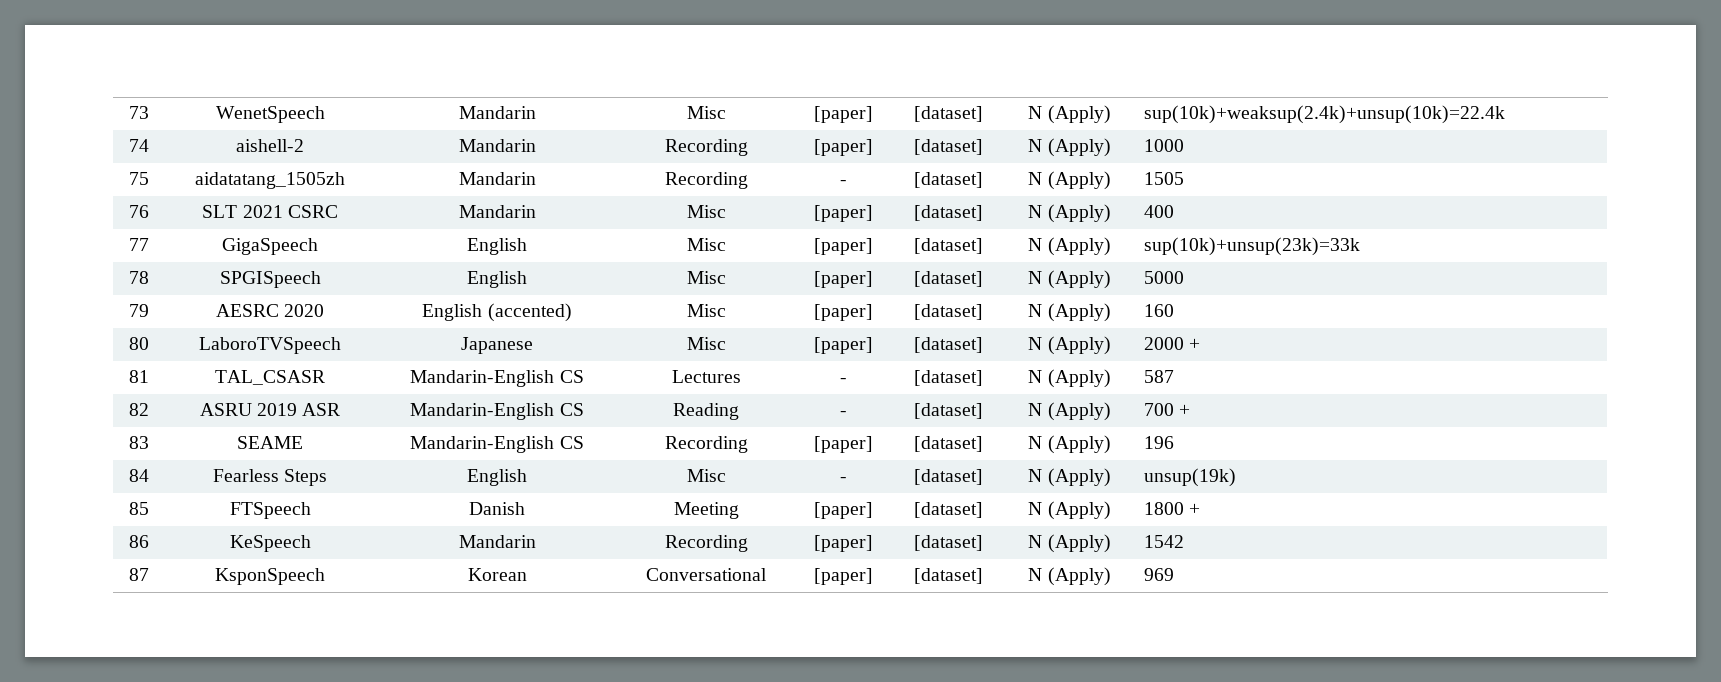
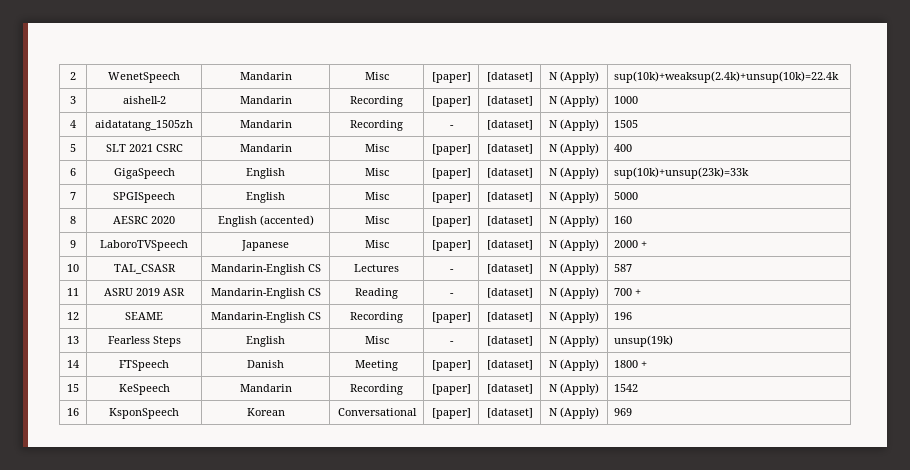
[129,106,149,119] 73 -> [70,72,76,80] 2
[129,139,149,152] 74 -> [70,96,76,104] 3
[129,172,149,185] 75 -> [70,120,76,128] 4
[129,205,149,218] 76 -> [70,144,76,152] 5
[129,238,149,251] 77 -> [70,168,76,176] 6
[129,271,149,284] 78 -> [70,192,76,200] 7
[129,304,149,317] 79 -> [70,216,76,224] 8
[129,337,149,350] 80 -> [70,240,76,248] 9
[129,370,149,383] 81 -> [67,264,79,272] 10
[129,403,149,416] 82 -> [67,288,79,296] 11
[129,436,149,449] 83 -> [67,312,79,320] 12
[129,469,149,482] 84 -> [67,336,79,344] 13
[129,502,149,515] 85 -> [67,360,79,368] 14
[129,535,149,548] 86 -> [67,384,79,392] 15
[129,568,149,581] 87 -> [67,408,79,416] 16

